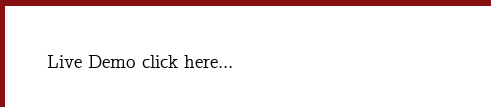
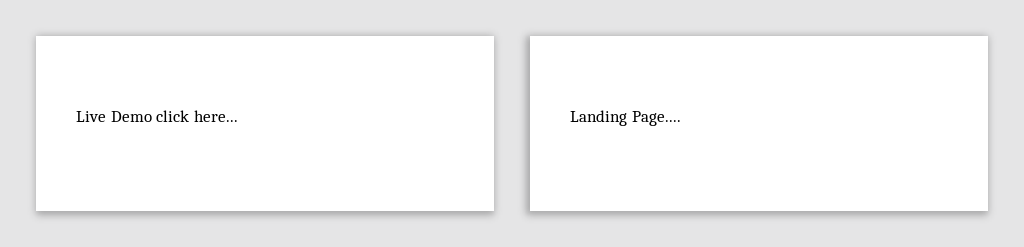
(233, 61) none -> [570,110,681,126] // Landing Page....

